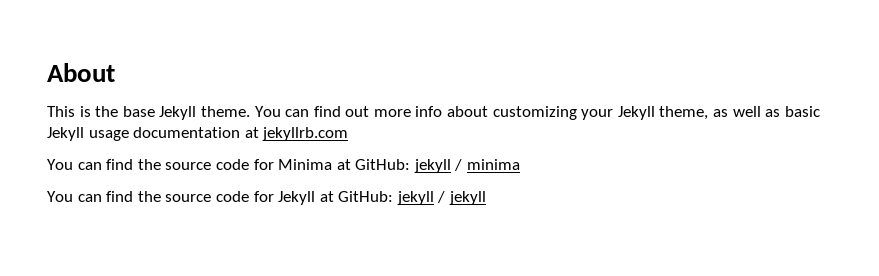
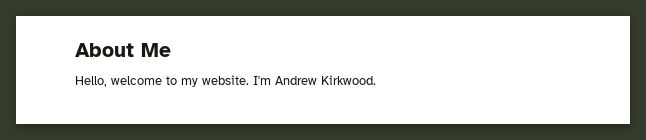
[47,106,820,120] [47,127,349,141] [47,159,521,173] [47,191,487,205] // This is the base Jekyll theme. You can find out more info about customizing your Jekyll theme, as well as basic Jekyll usage documentation at jekyllrb.com // You can find the source code for Minima at GitHub: jekyll / minima // You can find the source code for Jekyll at GitHub: jekyll / jekyll -> [141,43,171,57] [75,75,376,87] Me // Hello, welcome to my website. I'm Andrew Kirkwood.

